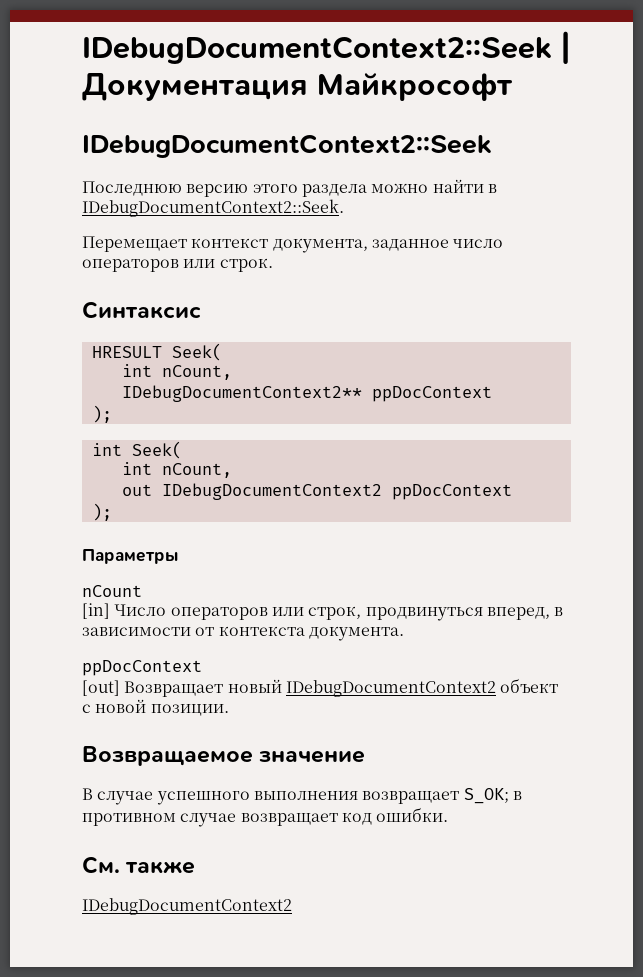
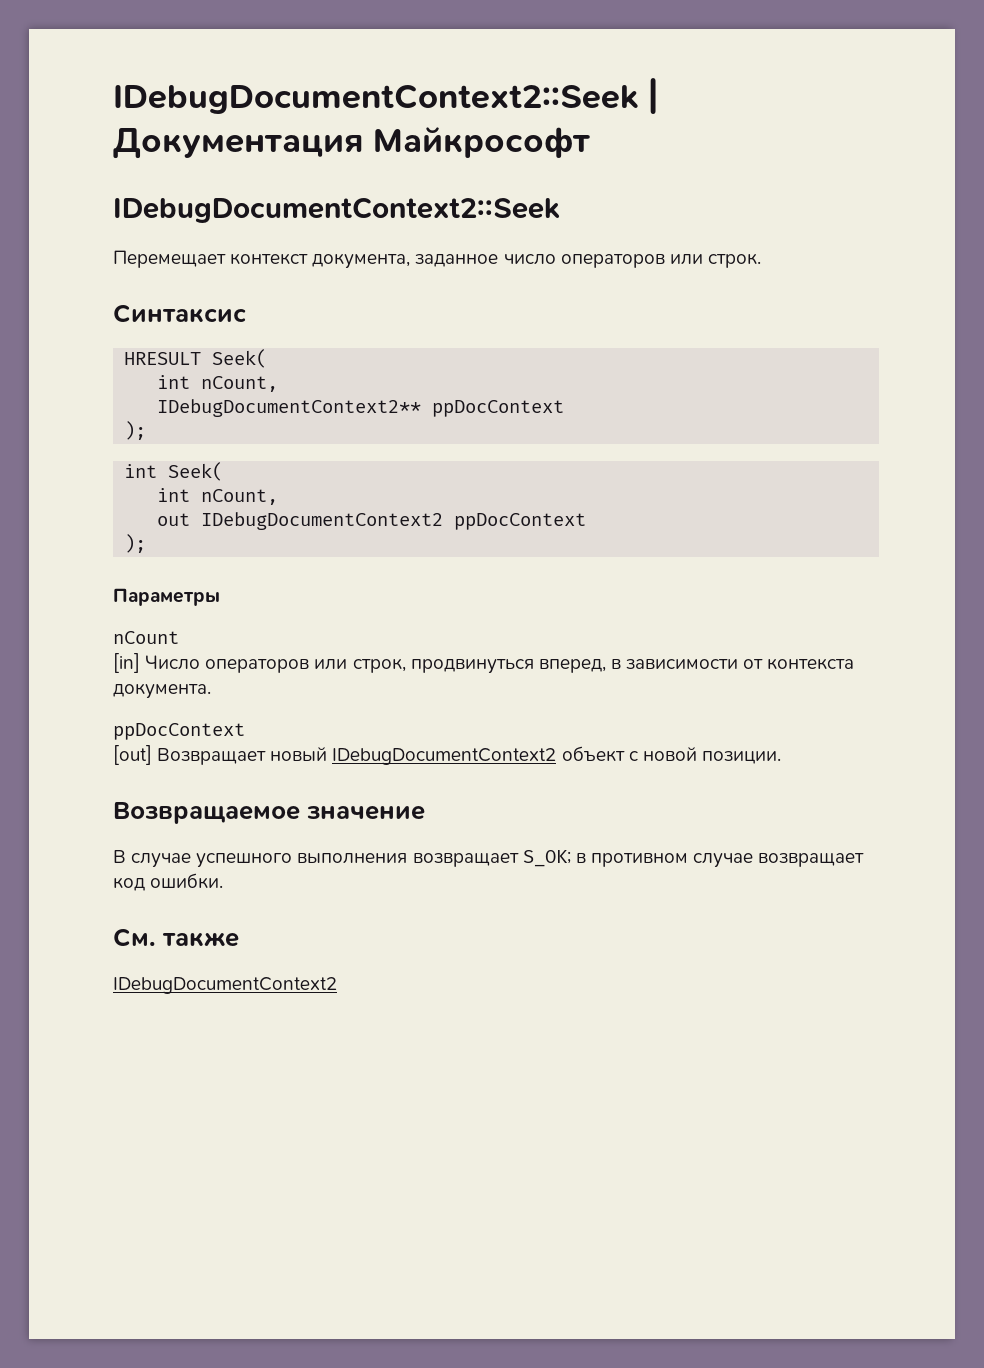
[82,179,497,197] [82,199,344,217] // Последнюю версию этого раздела можно найти в IDebugDocumentContext2::Seek. -> (560, 210) none

